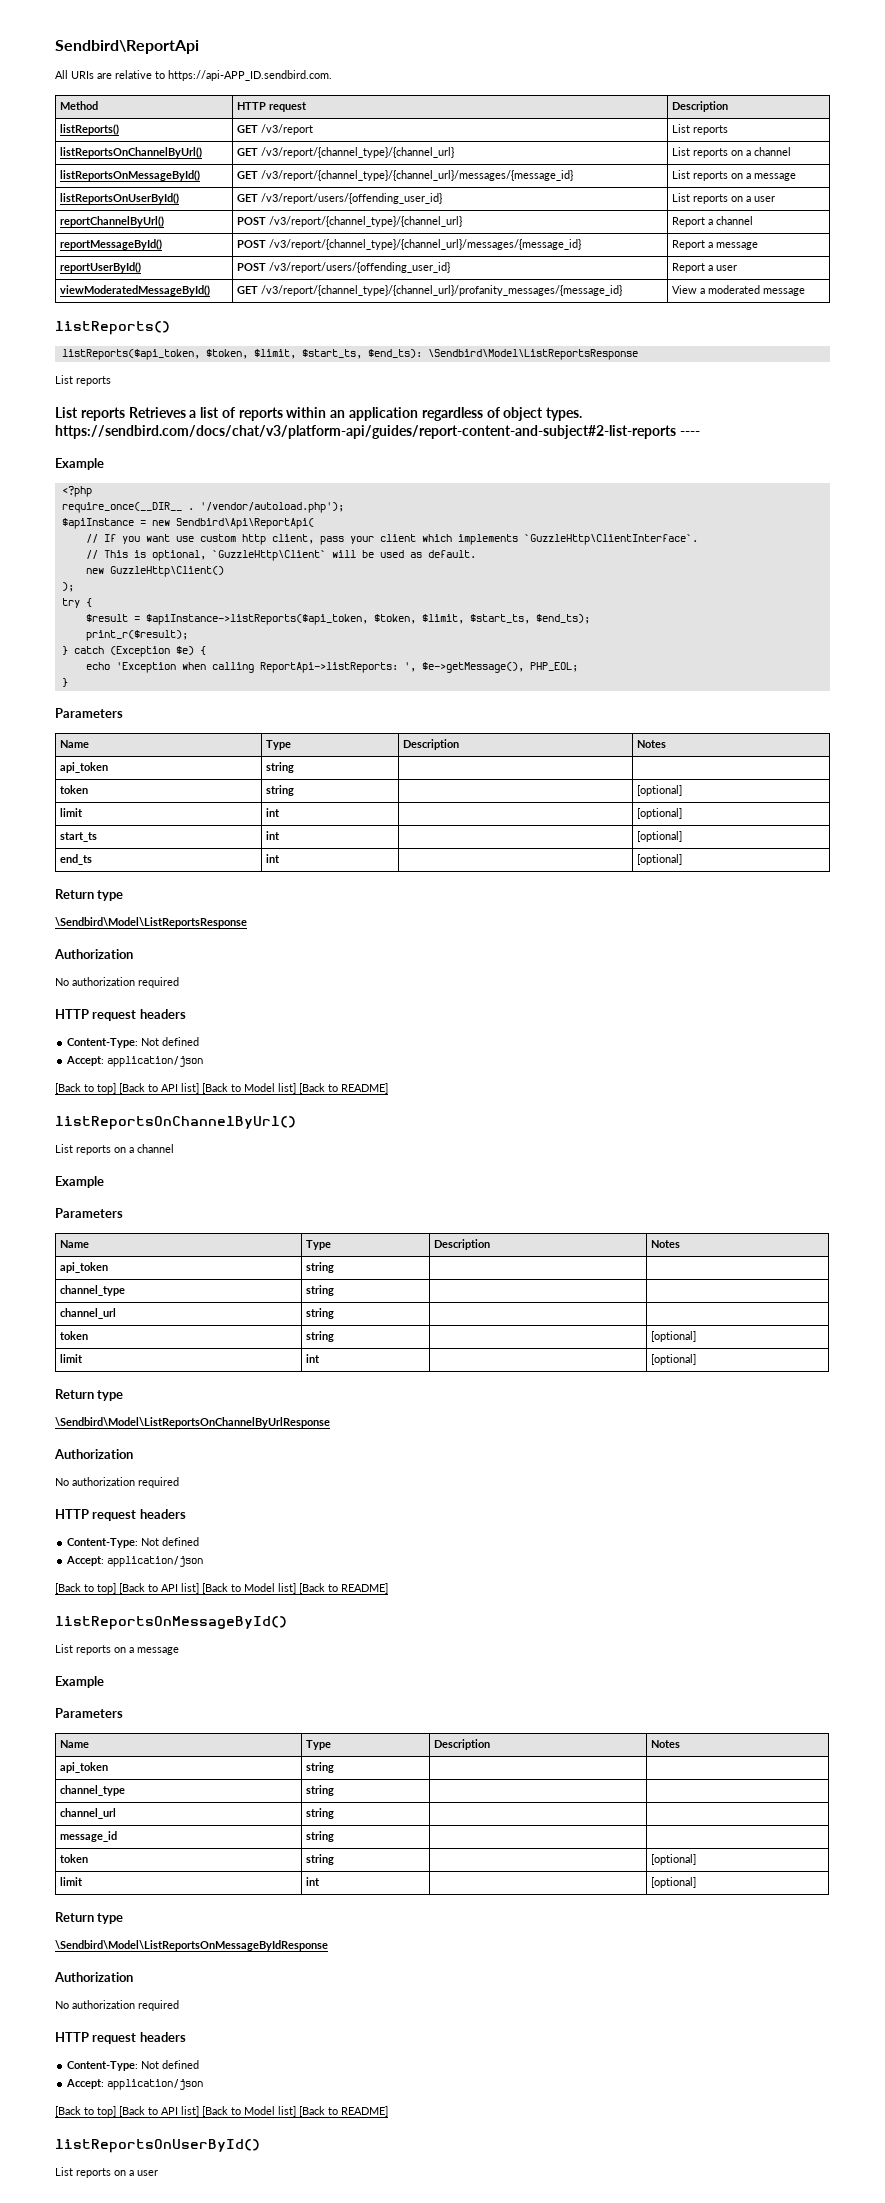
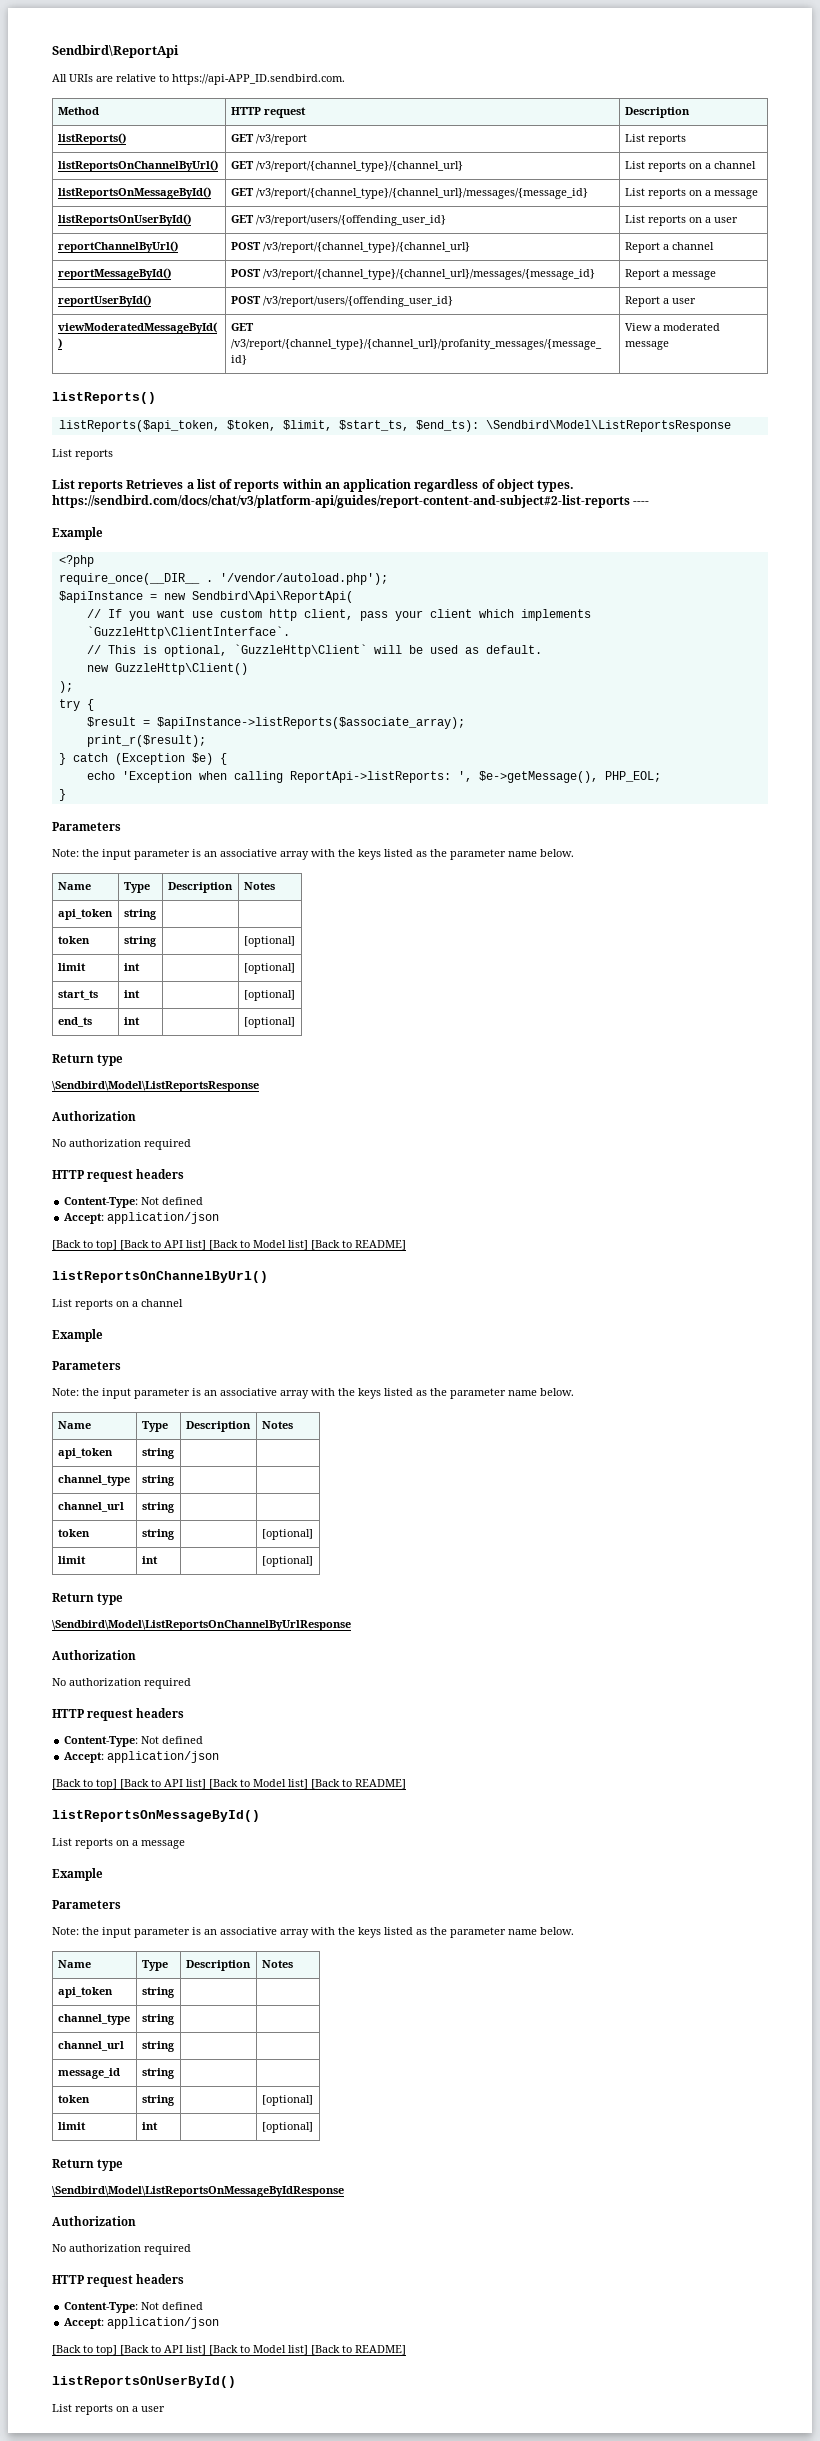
[145,614,590,625] $apiInstance->listReports($api_token, $token, $limit, $start_ts, $end_ts); -> [156,717,465,729] $apiInstance->listReports($associate_array);
(123, 713) none -> [52,849,574,860] // Note: the input parameter is an associative array with the keys listed as the parameter name below.
(123, 1213) none -> [52,1388,574,1399] // Note: the input parameter is an associative array with the keys listed as the parameter name below.
(123, 1713) none -> [52,1927,574,1938] // Note: the input parameter is an associative array with the keys listed as the parameter name below.

